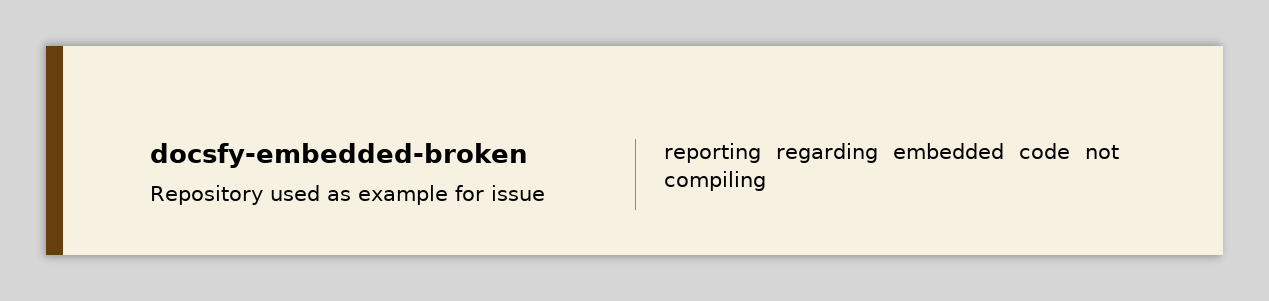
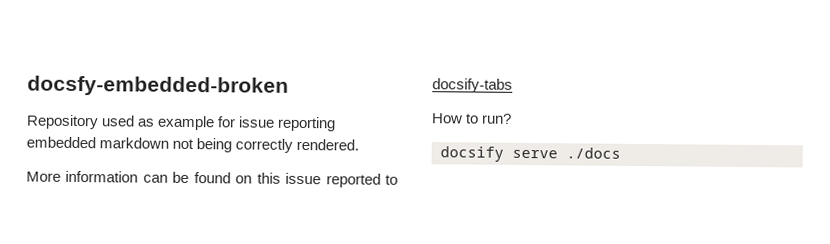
[776,143,1119,163] [664,171,766,191] regarding embedded code not compiling -> [26,136,360,153] [26,170,399,188] [432,78,513,93] [431,113,513,124] [440,146,621,162] embedded markdown not being correctly rendered. // More information can be found on this issue reported to docsify-tabs // How to run? // docsify serve ./docs

